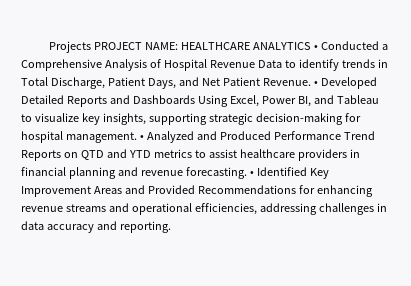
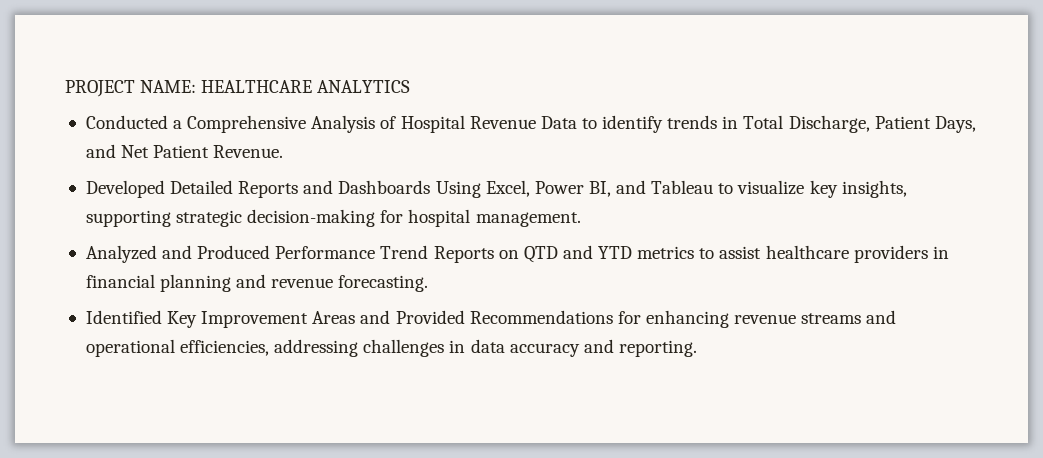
[49,41,92,53] Projects -> (65, 88) none
[314,45,319,50] • -> (411, 86) //
[313,81,318,86] • -> (284, 151) //
[139,135,144,140] • -> (581, 219) //
[249,171,254,176] • -> (429, 283) //

